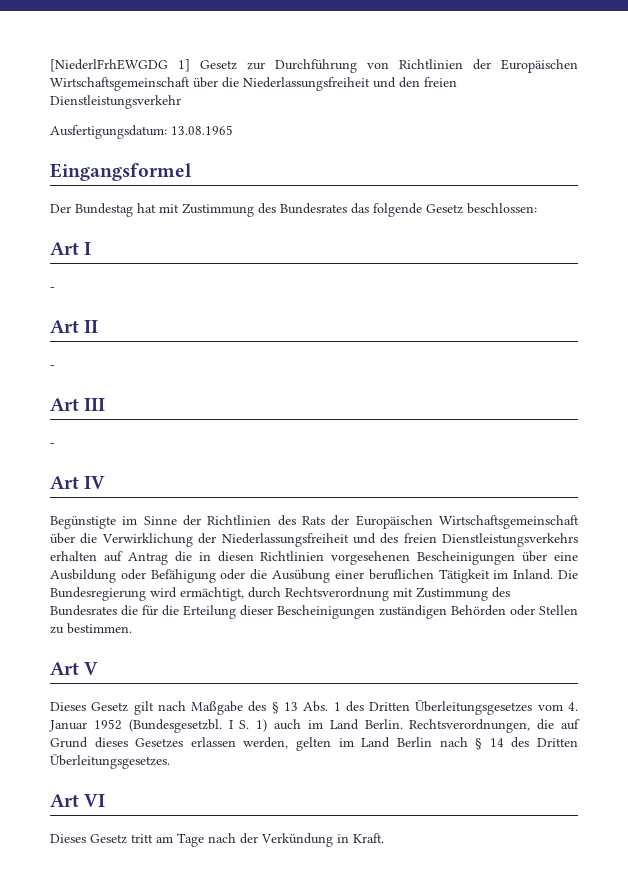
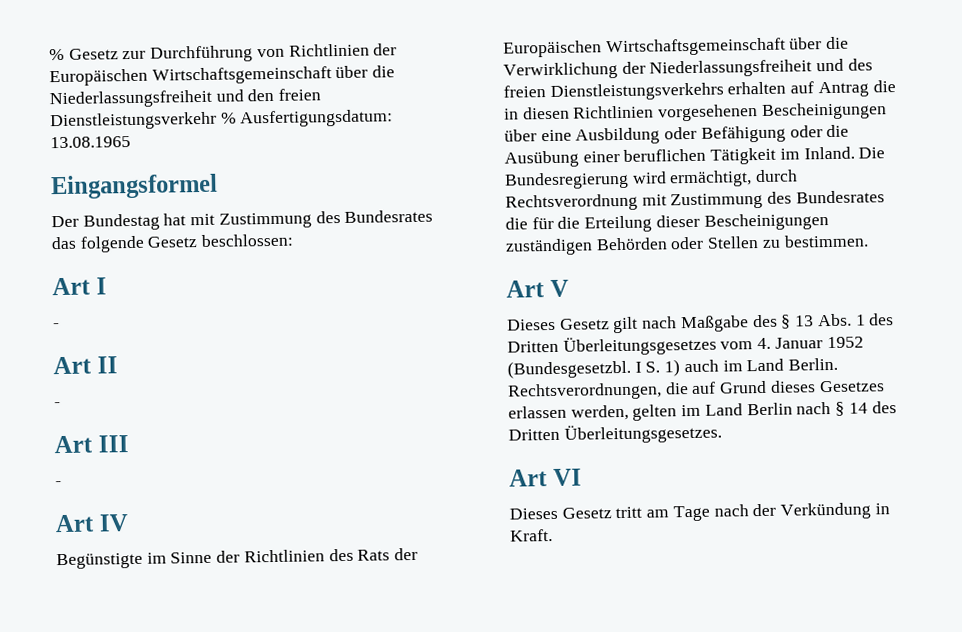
[50,59,190,72] [NiederlFrhEWGDG 1] -> [49,48,65,61] %
(181, 102) // -> [220,112,237,124] %

